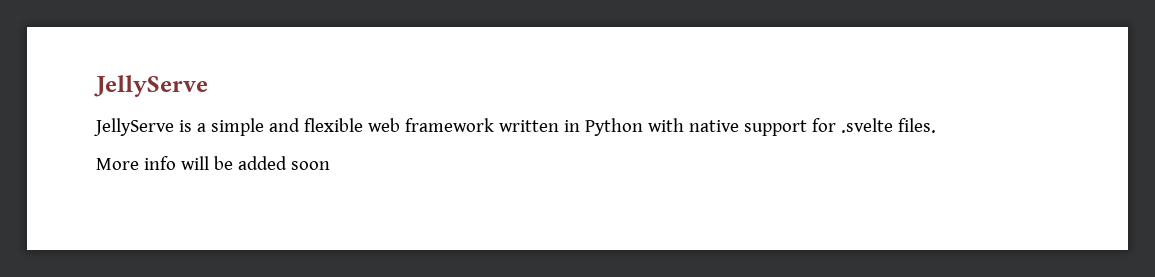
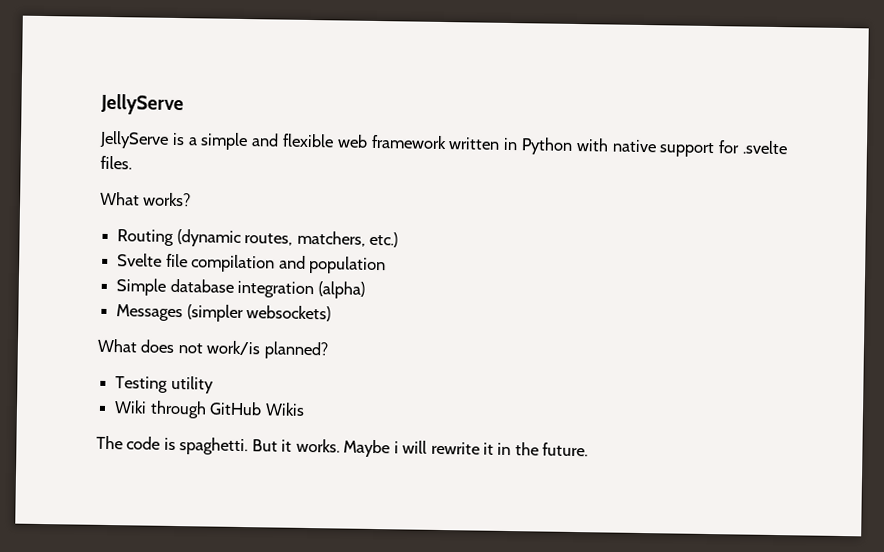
[96,156,330,170] More info will be added soon -> [100,191,192,207] [117,229,398,248] [117,253,386,275] [116,278,365,299] [116,304,332,323] [97,338,328,360] [115,375,214,394] [114,400,305,419] [96,435,589,458] What works? // Routing (dynamic routes, matchers, etc.) // Svelte file compilation and population // Simple database integration (alpha) // Messages (simpler websockets) // What does not work/is planned? // Testing utility // Wiki through GitHub Wikis // The code is spaghetti. But it works. Maybe i will rewrite it in the future.

